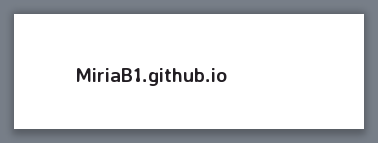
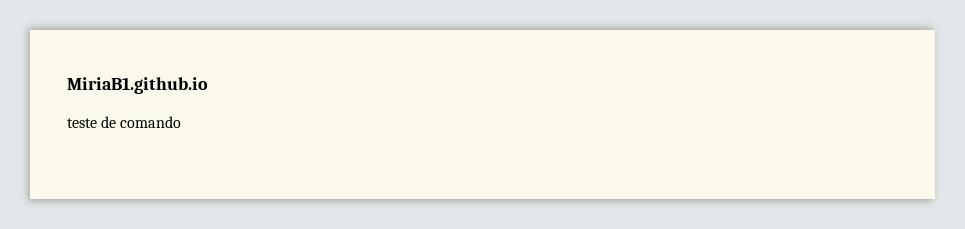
(227, 77) none -> [67,116,182,128] // teste de comando

